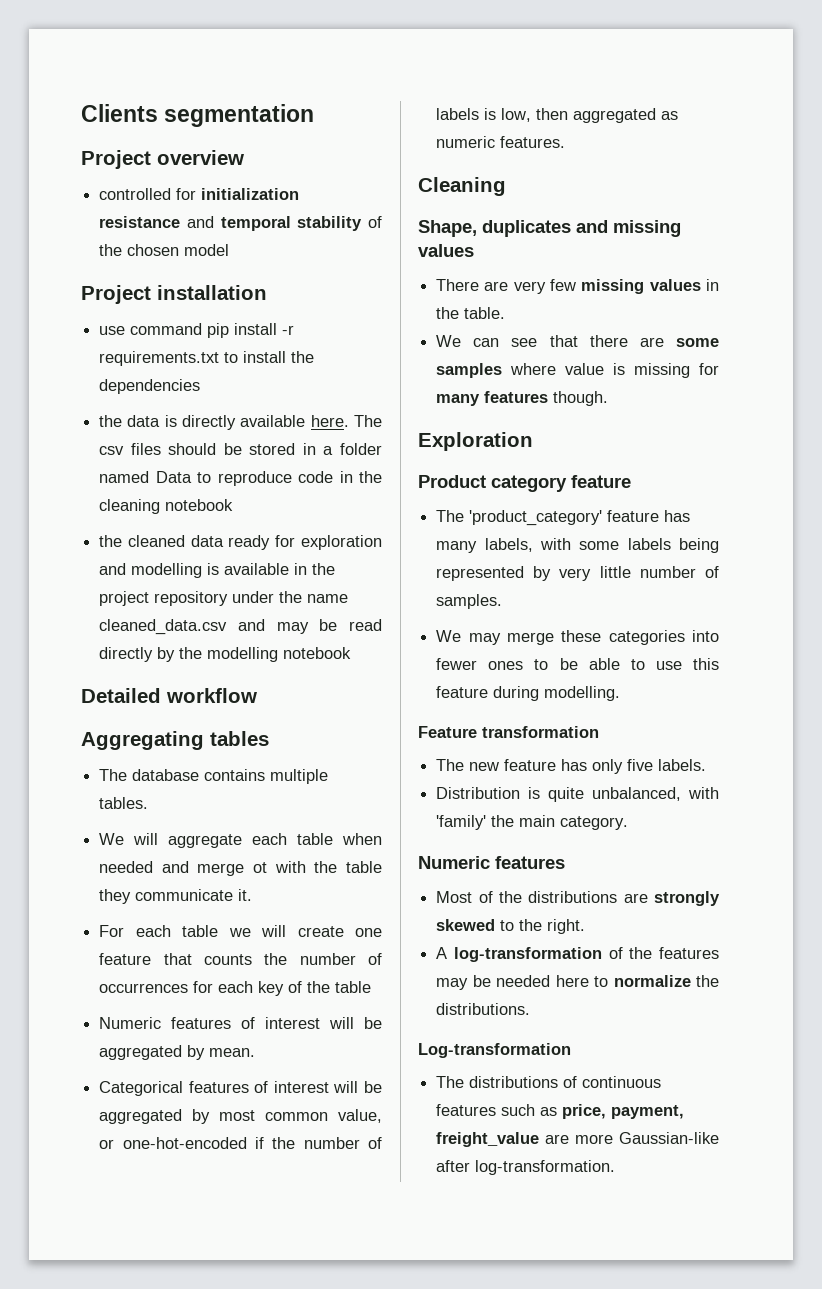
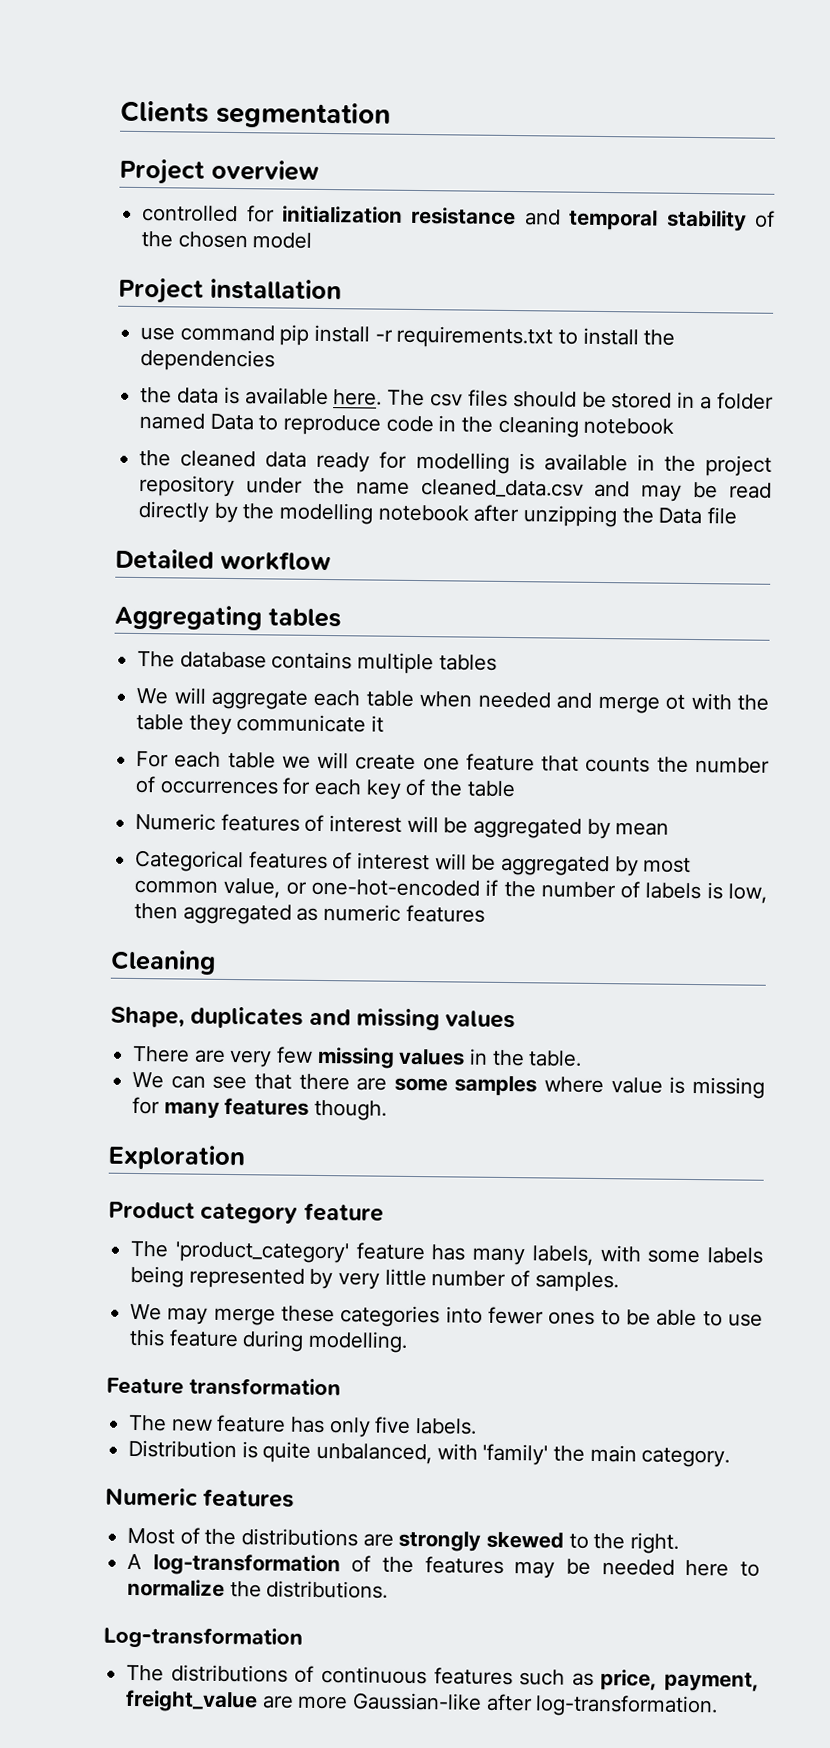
[182,415,237,430] directly -> (240, 395) none
[301,535,383,550] [99,563,127,575] exploration and -> (408, 460) none
(352, 653) none -> [473,504,738,528] after unzipping the Data file
[99,797,149,809] tables. -> [438,654,497,671] tables
[238,889,253,901] it. -> [371,715,385,733] it
[209,1048,256,1057] mean. -> [615,822,670,836] mean
[500,136,566,148] features. -> [405,904,485,923] features

